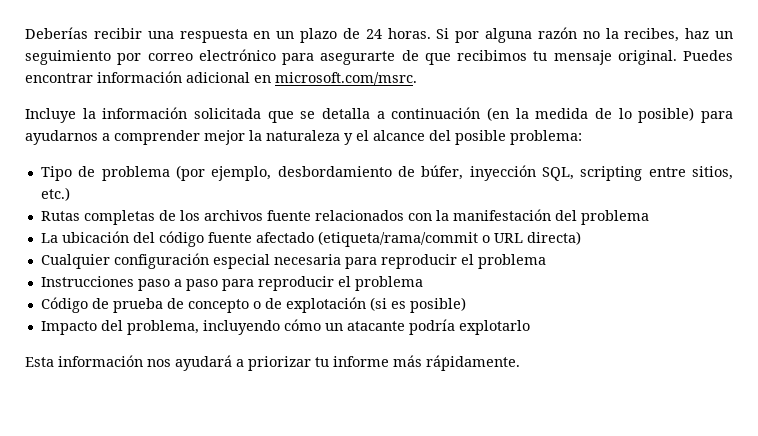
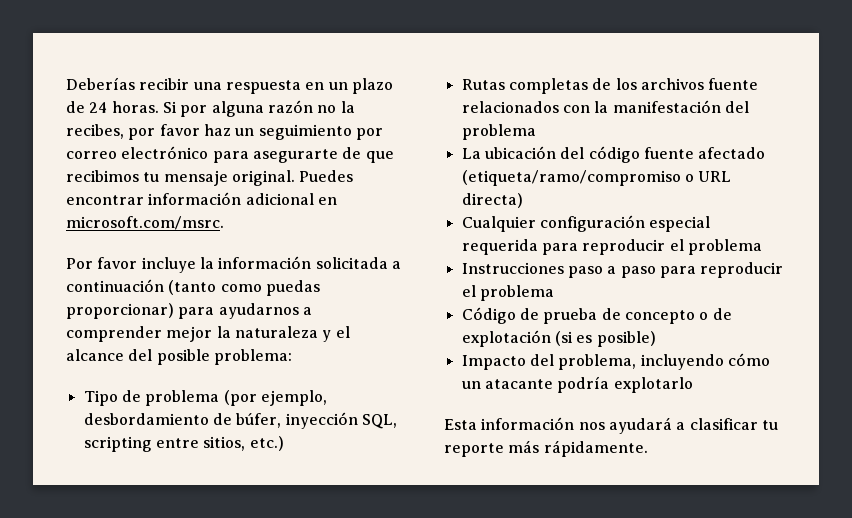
(680, 35) none -> [128,124,200,140] por favor
[25,107,695,123] Incluye la información solicitada que se detalla a continuación (en la medida de lo posible) -> [66,256,401,273] [66,279,320,296] [66,303,174,319] Por favor incluye la información solicitada a continuación (tanto como puedas proporcionar)
[317,231,478,247] (etiqueta/rama/commit -> [461,170,681,186] (etiqueta/ramo/compromiso
[273,254,341,265] necesaria -> [461,239,538,255] requerida
[248,356,389,371] priorizar tu informe -> [689,418,778,430] [444,443,504,457] clasificar tu reporte

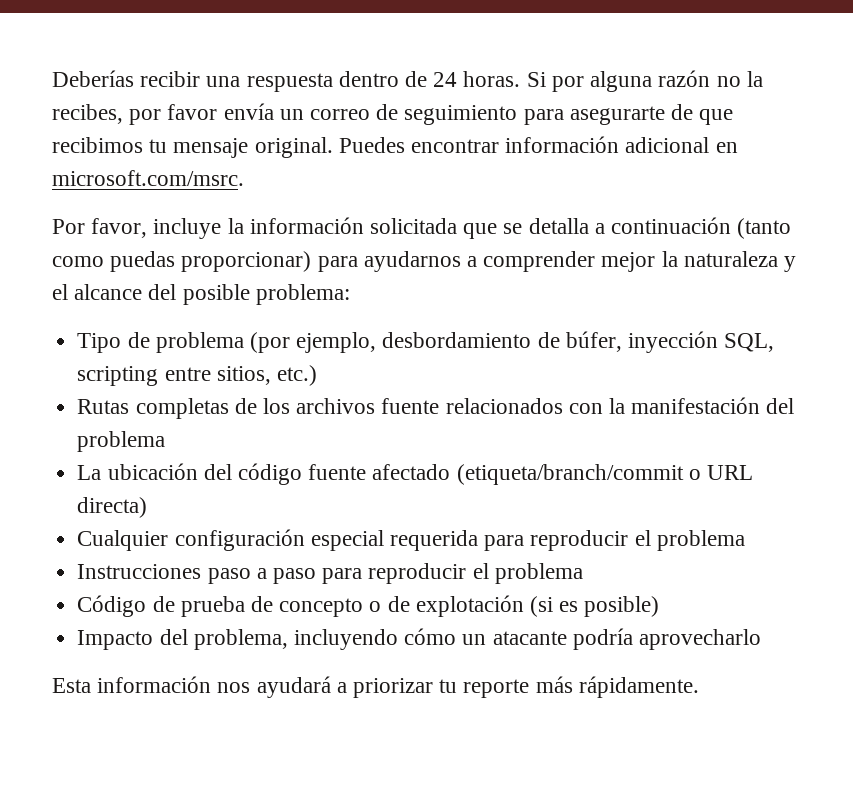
[305,78,393,94] en un plazo -> [338,71,399,87] dentro
[203,124,383,140] [66,146,209,159] haz un seguimiento por correo electrónico -> [223,103,518,125] envía un correo de seguimiento
[97,257,138,269] favor -> [91,218,148,238] favor,
(388, 263) none -> [463,218,589,239] que se detalla
[461,170,681,186] (etiqueta/ramo/compromiso -> [456,464,684,485] (etiqueta/branch/commit
[613,377,693,393] explotarlo -> [638,629,761,650] aprovecharlo
[689,418,758,430] clasificar -> [353,678,434,698] priorizar

